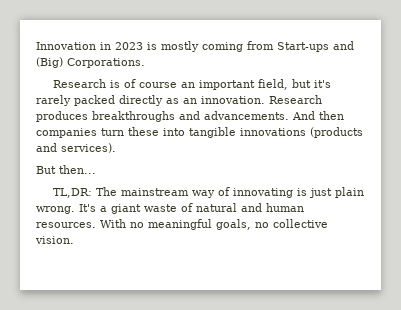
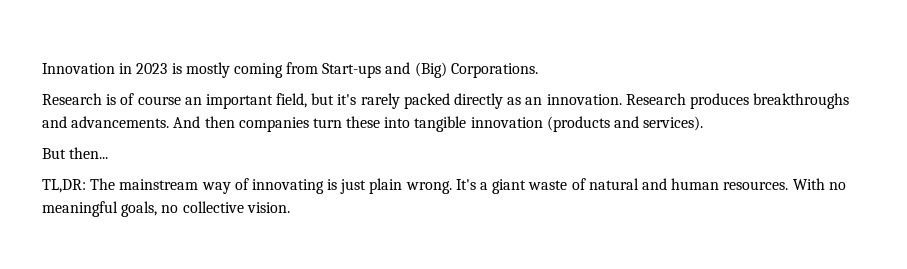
[240,128,306,136] innovations -> [470,117,543,128] innovation

